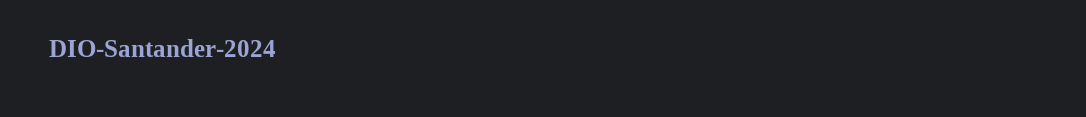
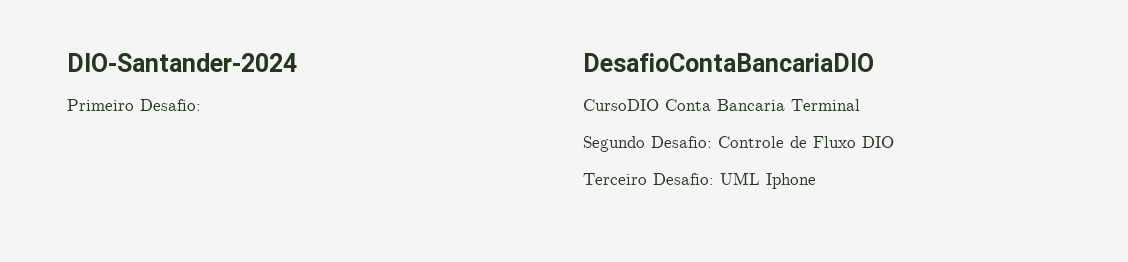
(276, 48) none -> [67,99,201,111] [583,53,874,72] [583,99,860,111] [583,136,894,152] [583,172,816,189] // Primeiro Desafio: // DesafioContaBancariaDIO // CursoDIO Conta Bancaria Terminal // Segundo Desafio: Controle de Fluxo DIO // Terceiro Desafio: UML Iphone

